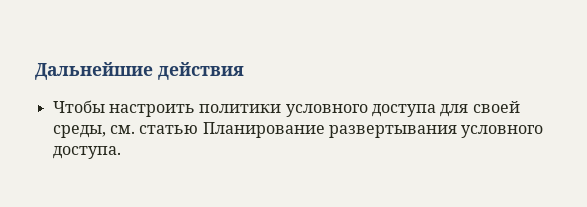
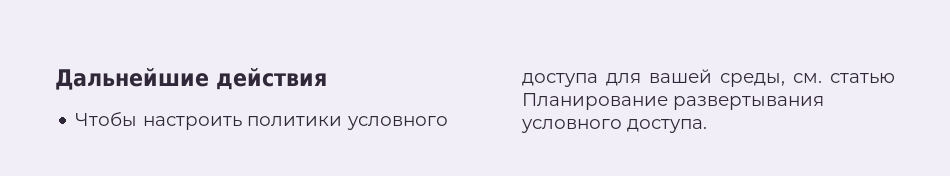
[472,101,520,113] своей -> [649,69,713,83] вашей

